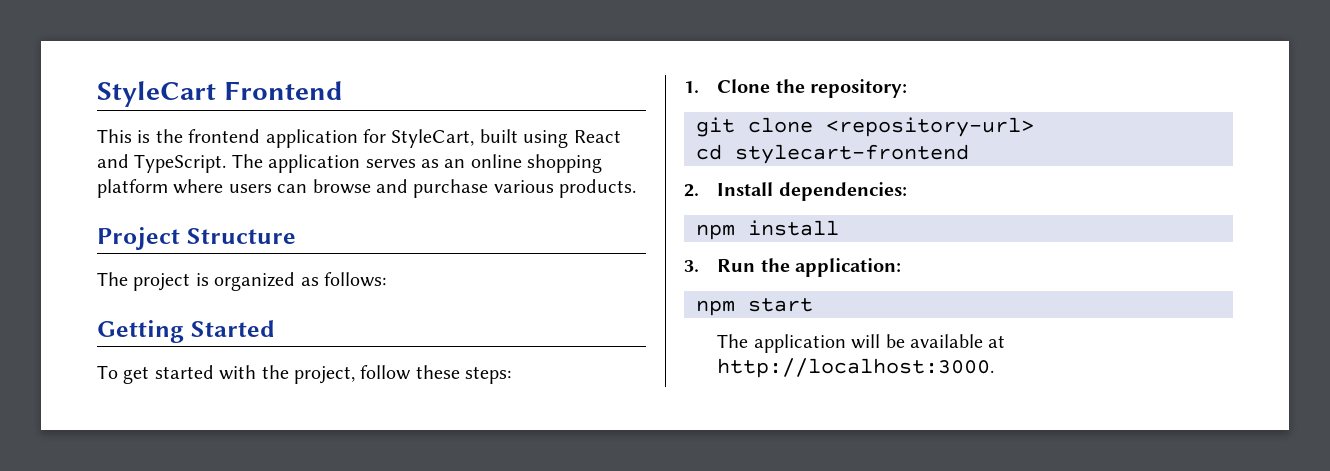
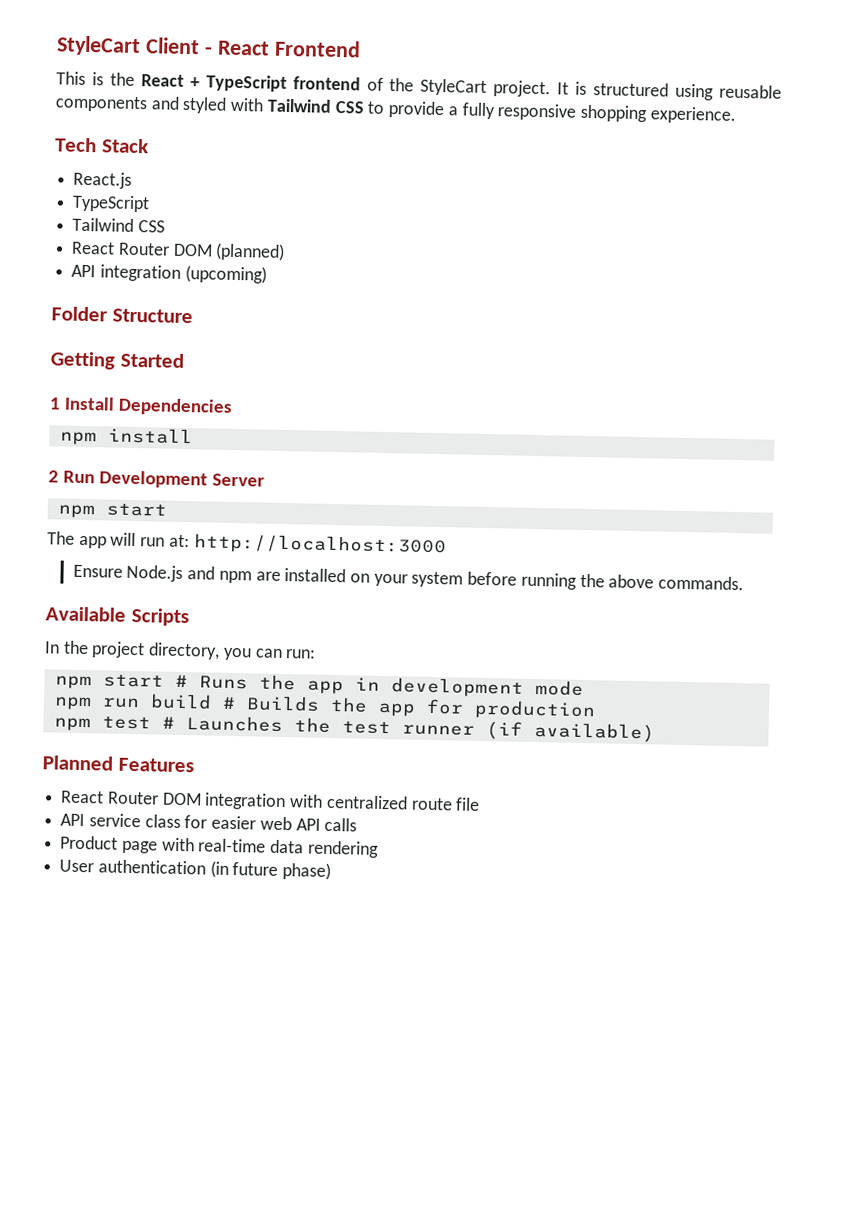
[97,81,216,107] StyleCart -> [56,35,270,57] StyleCart Client - React
[188,129,621,148] [97,154,603,173] [97,179,637,198] [97,227,296,250] [97,272,386,291] [97,320,275,343] [97,365,512,384] [684,79,908,98] [696,117,1034,137] [696,144,969,164] [684,182,907,201] [696,220,839,240] [684,258,902,277] [696,298,813,316] [717,334,1006,353] [717,358,995,378] frontend application for StyleCart, built using React and TypeScript. The application serves as an online shopping platform where users can browse and purchase various products. // Project Structure // The project is organized as follows: // Getting Started // To get started with the project, follow these steps: // 1. Clone the repository: // git clone <repository-url> // cd stylecart-frontend // 2. Install dependencies: // npm install // 3. Run the application: // npm start // The application will be available at http://localhost:3000. -> [140,74,782,101] [55,95,736,124] [54,137,149,154] [73,171,133,189] [72,194,151,213] [72,217,165,233] [71,241,286,261] [71,264,267,284] [51,306,193,324] [50,351,184,370] [49,396,234,416] [59,427,193,446] [48,470,266,489] [57,503,167,519] [47,531,447,557] [72,564,745,591] [45,606,189,627] [44,640,317,661] [54,674,584,698] [53,693,596,721] [53,715,655,743] [42,755,194,773] [61,790,481,811] [60,813,358,832] [60,835,379,858] [59,859,332,881] React + TypeScript frontend of the StyleCart project. It is structured using reusable components and styled with Tailwind CSS to provide a fully responsive shopping experience. // Tech Stack // React.js // TypeScript // Tailwind CSS // React Router DOM (planned) // API integration (upcoming) // Folder Structure // Getting Started // 1 Install Dependencies // npm install // 2 Run Development Server // npm start // The app will run at: http://localhost:3000 // Ensure Node.js and npm are installed on your system before running the above commands. // Available Scripts // In the project directory, you can run: // npm start # Runs the app in development mode // npm run build # Builds the app for production // npm test # Launches the test runner (if available) // Planned Features // React Router DOM integration with centralized route file // API service class for easier web API calls // Product page with real-time data rendering // User authentication (in future phase)

